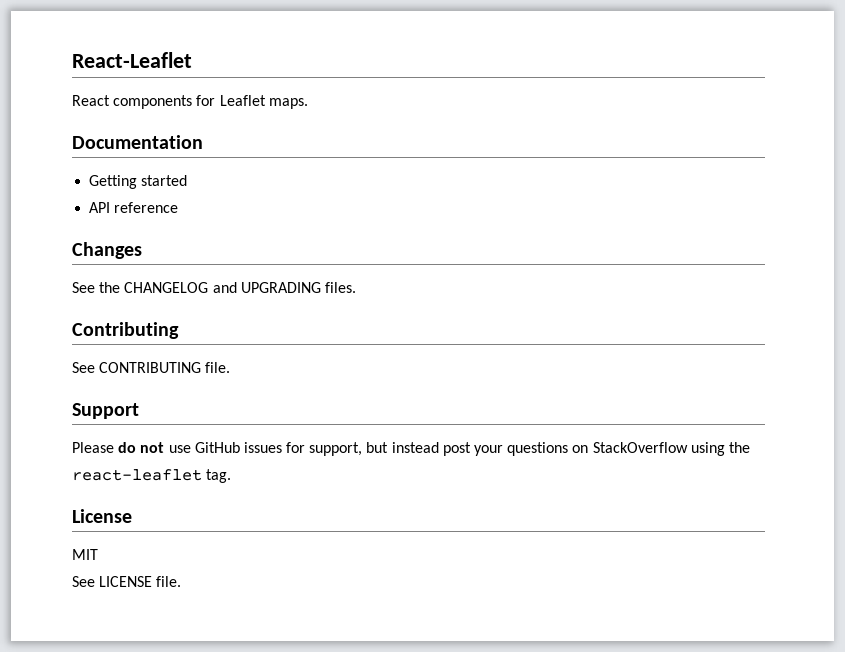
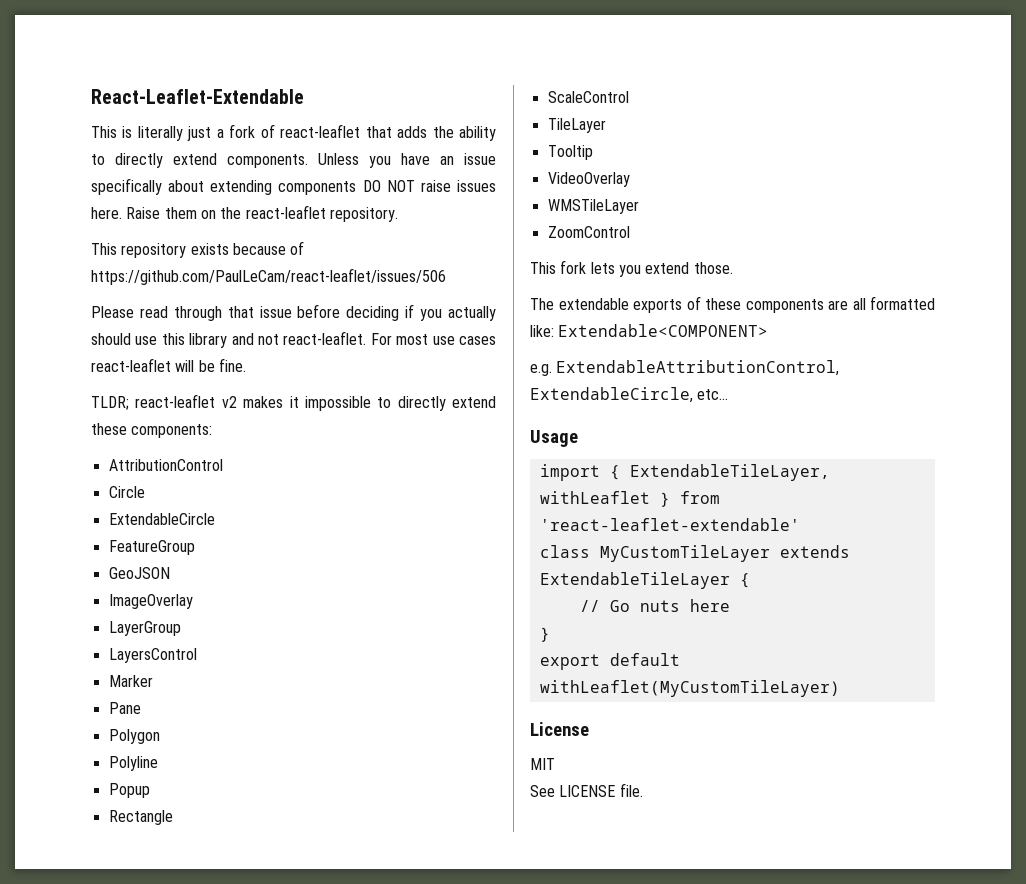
[72,52,192,68] [72,95,308,109] [72,135,203,149] [89,175,188,189] [89,202,179,213] [72,242,142,259] [72,282,356,293] [72,322,179,339] [72,362,231,373] [72,403,139,419] [72,442,750,456] [72,469,232,483] React-Leaflet // React components for Leaflet maps. // Documentation // Getting started // API reference // Changes // See the CHANGELOG and UPGRADING files. // Contributing // See CONTRIBUTING file. // Support // Please do not use GitHub issues for support, but instead post your questions on StackOverflow using the react-leaflet tag. -> [91,89,304,104] [91,124,496,141] [91,153,496,168] [91,178,497,195] [91,205,398,222] [91,241,305,258] [91,268,446,285] [91,304,497,321] [91,331,496,348] [91,358,246,372] [91,394,496,411] [91,423,213,438] [108,459,223,471] [108,486,145,498] [108,513,215,525] [108,540,195,555] [108,567,170,579] [108,594,193,609] [108,621,181,636] [108,648,197,663] [108,675,153,687] [108,702,141,714] [108,729,160,744] [108,756,158,771] [108,783,150,798] [108,810,173,825] [547,91,629,103] [547,118,606,133] [547,145,593,160] [547,172,630,187] [547,199,639,214] [547,226,630,238] [530,260,733,277] [530,296,935,313] [530,324,769,337] [530,360,840,376] [530,387,729,403] [530,430,578,447] [539,464,830,481] [539,491,720,507] [539,518,800,531] [539,545,850,562] [539,572,750,589] [579,599,730,612] [539,627,550,642] [539,653,680,670] [539,680,840,697] React-Leaflet-Extendable // This is literally just a fork of react-leaflet that adds the ability to directly extend components. Unless you have an issue specifically about extending components DO NOT raise issues here. Raise them on the react-leaflet repository. // This repository exists because of https://github.com/PaulLeCam/react-leaflet/issues/506 // Please read through that issue before deciding if you actually should use this library and not react-leaflet. For most use cases react-leaflet will be fine. // TLDR; react-leaflet v2 makes it impossible to directly extend these components: // AttributionControl // Circle // ExtendableCircle // FeatureGroup // GeoJSON // ImageOverlay // LayerGroup // LayersControl // Marker // Pane // Polygon // Polyline // Popup // Rectangle // ScaleControl // TileLayer // Tooltip // VideoOverlay // WMSTileLayer // ZoomControl // This fork lets you extend those. // The extendable exports of these components are all formatted like: Extendable<COMPONENT> // e.g. ExtendableAttributionControl, ExtendableCircle, etc... // Usage // import { ExtendableTileLayer, withLeaflet } from 'react-leaflet-extendable' // class MyCustomTileLayer extends ExtendableTileLayer { // // Go nuts here // } // export default withLeaflet(MyCustomTileLayer)

